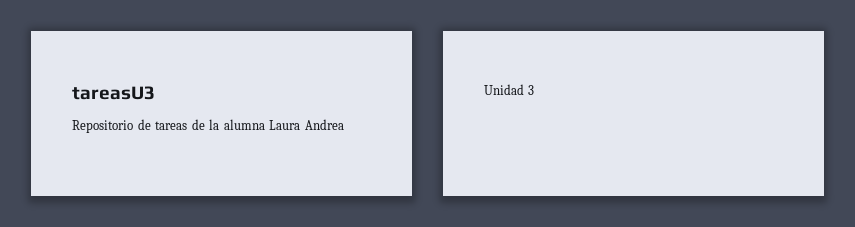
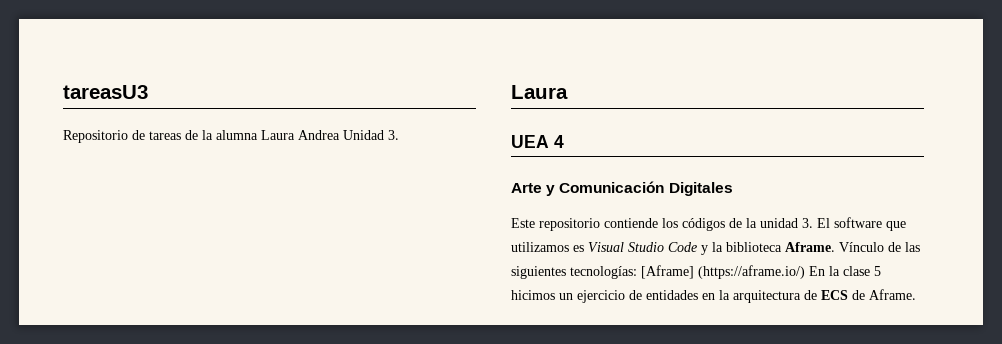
[527,85,534,95] 3 -> [388,130,399,140] [511,85,568,99] [511,135,564,148] [511,181,733,196] [511,217,906,231] [511,242,920,255] [511,265,881,279] [511,289,916,303] 3. // Laura // UEA 4 // Arte y Comunicación Digitales // Este repositorio contiende los códigos de la unidad 3. El software que utilizamos es Visual Studio Code y la biblioteca Aframe. Vínculo de las siguientes tecnologías: [Aframe] (https://aframe.io/) En la clase 5 hicimos un ejercicio de entidades en la arquitectura de ECS de Aframe.

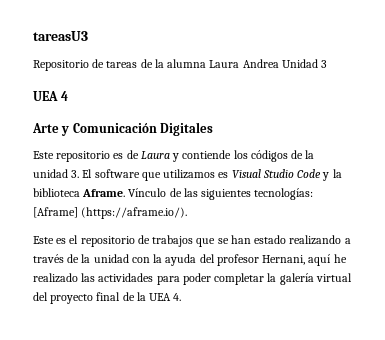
[388,130,399,140] [511,85,568,99] 3. // Laura -> [321,60,328,68] 3
(600, 224) none -> [113,150,180,162] es de Laura y
[698,265,881,279] [511,289,916,303] (https://aframe.io/) En la clase 5 hicimos un ejercicio de entidades en la arquitectura de ECS de Aframe. -> [81,207,188,219] [33,235,351,247] [33,254,347,266] [33,273,352,285] [33,292,182,304] (https://aframe.io/). // Este es el repositorio de trabajos que se han estado realizando a través de la unidad con la ayuda del profesor Hernani, aquí he realizado las actividades para poder completar la galería virtual del proyecto final de la UEA 4.

